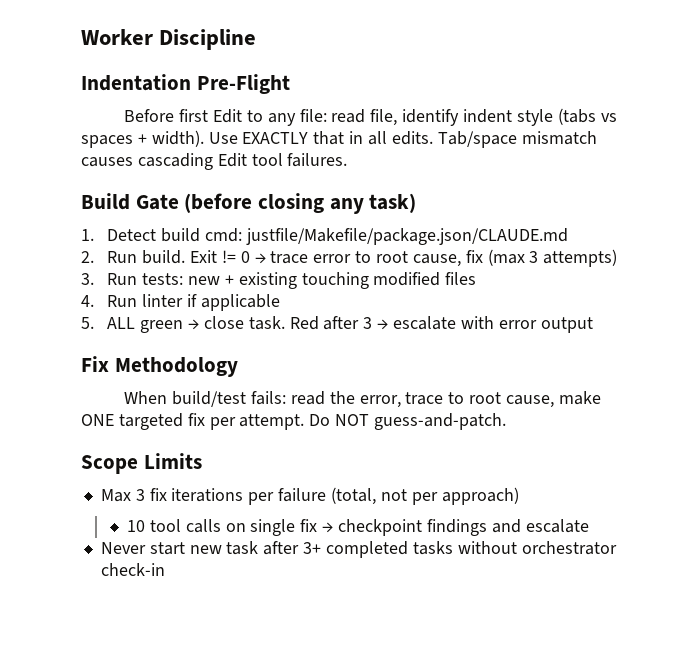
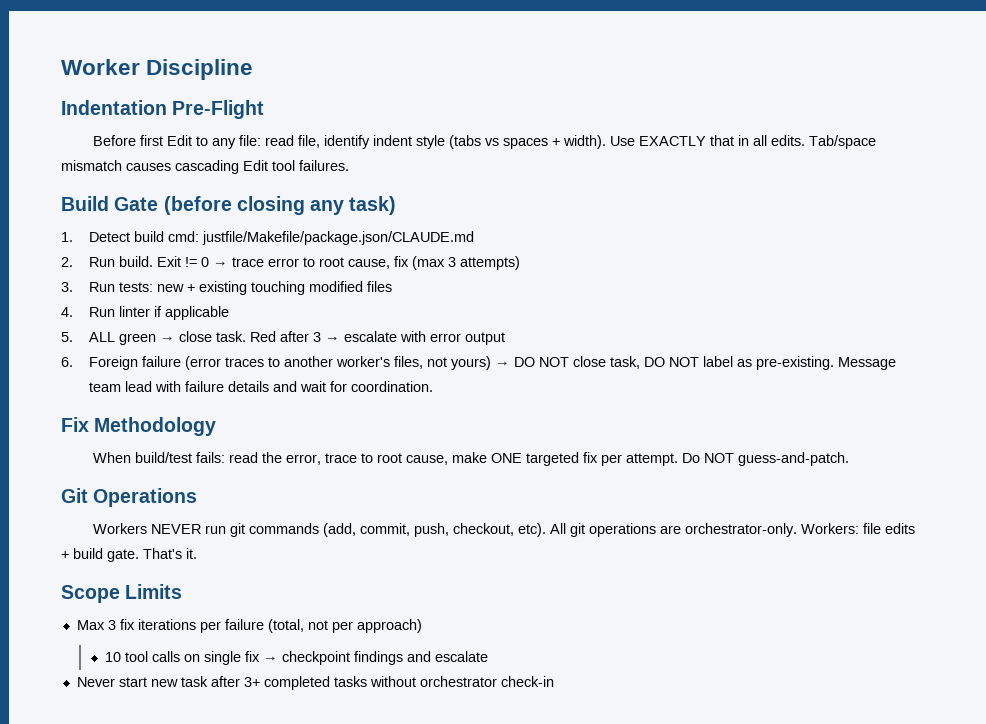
(593, 325) none -> [61,356,897,370] [89,381,434,392] // 6. Foreign failure (error traces to another worker's files, not yours) → DO NOT close task, DO NOT label as pre-existing. Message team lead with failure details and wait for coordination.
(507, 421) none -> [61,488,198,507] [92,523,915,537] [61,548,197,562] // Git Operations // Workers NEVER run git commands (add, commit, push, checkout, etc). All git operations are orchestrator-only. Workers: file edits + build gate. That's it.

